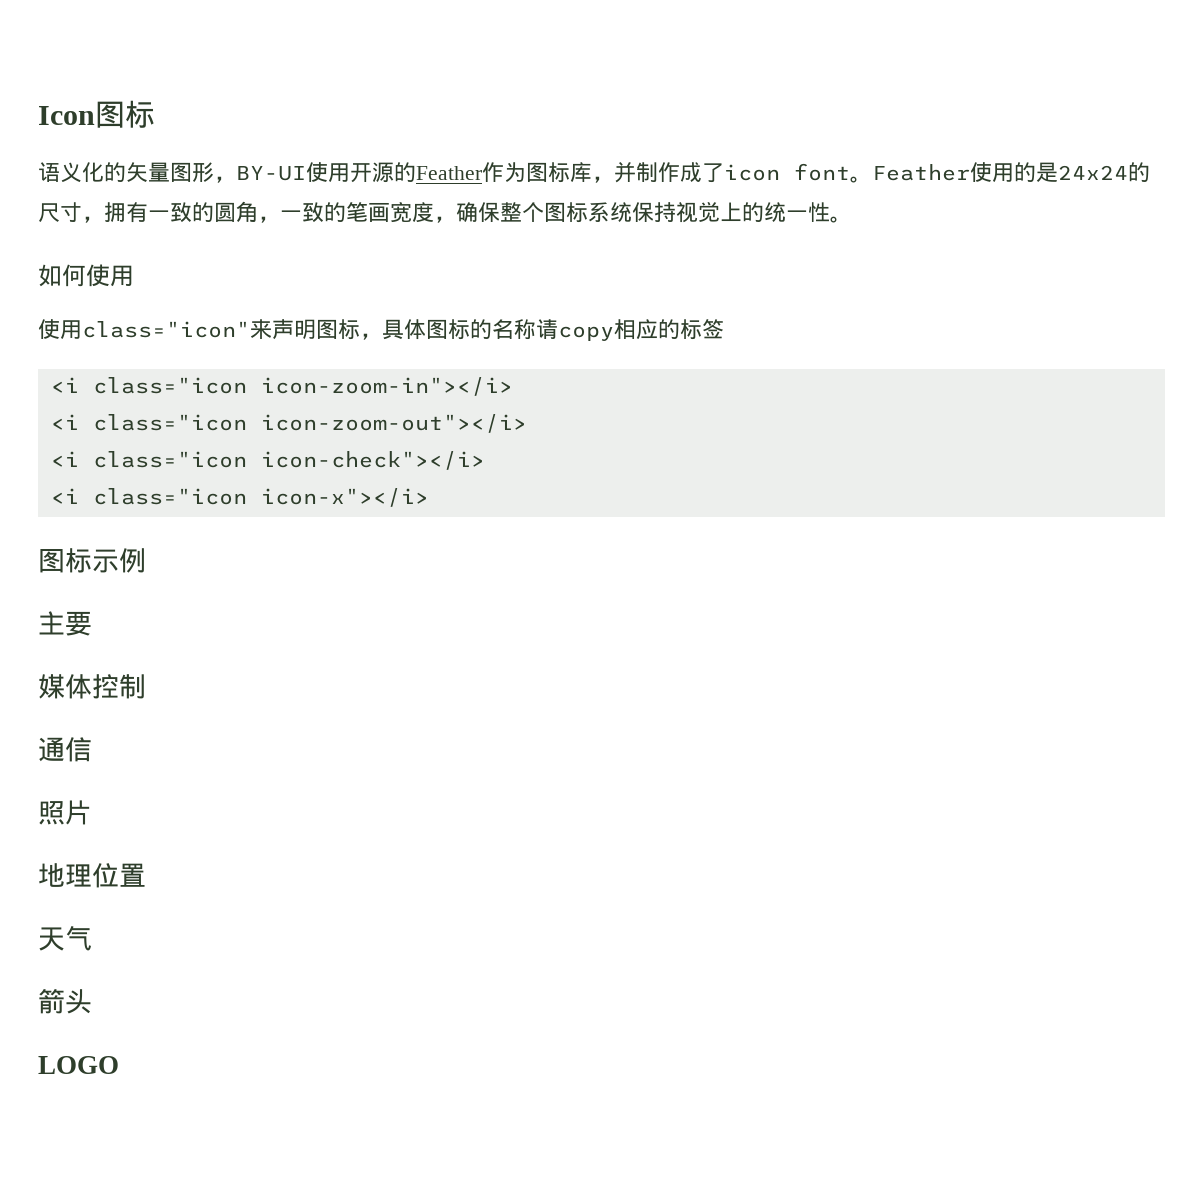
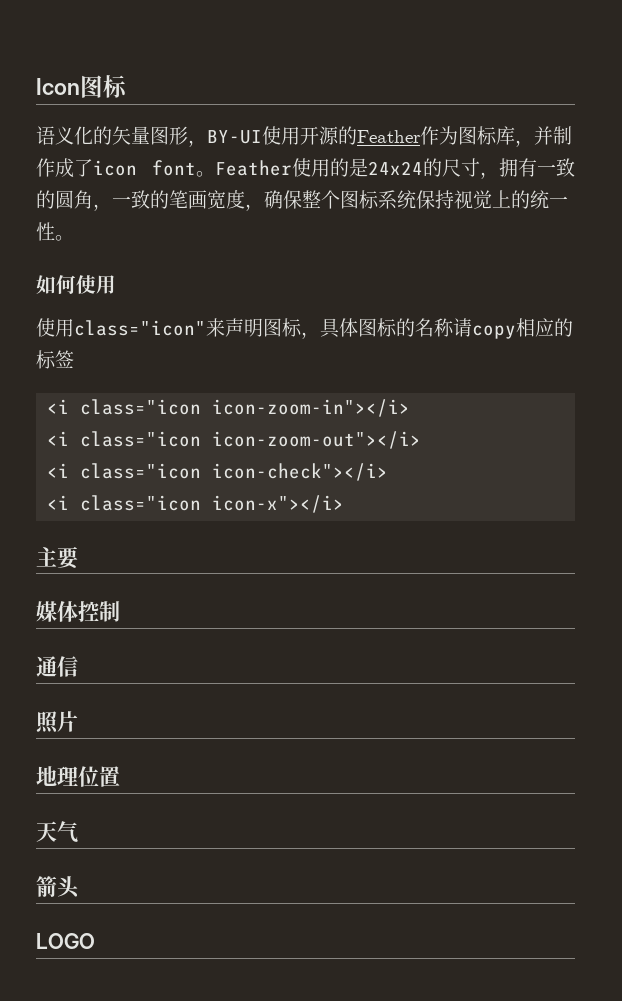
[38,548,146,573] // 图标示例 -> (345, 504) none

